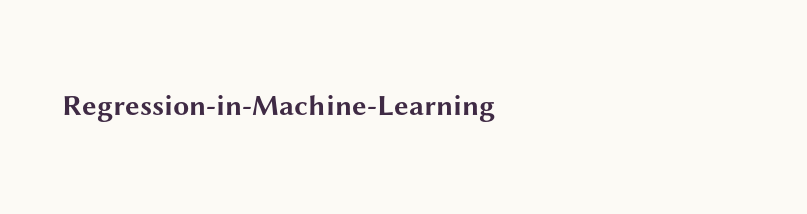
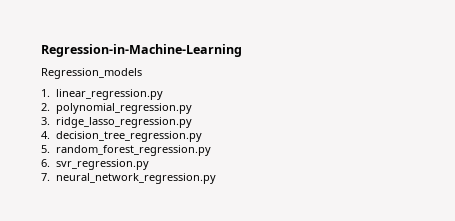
(495, 108) none -> [41,68,142,79] [41,89,163,100] [41,103,192,114] [41,117,192,128] [41,131,202,142] [41,145,211,156] [41,159,149,170] [41,173,216,184] // Regression_models // 1. linear_regression.py // 2. polynomial_regression.py // 3. ridge_lasso_regression.py // 4. decision_tree_regression.py // 5. random_forest_regression.py // 6. svr_regression.py // 7. neural_network_regression.py

